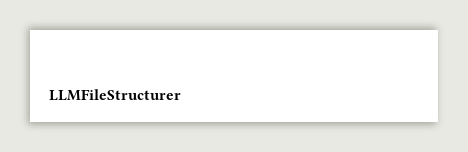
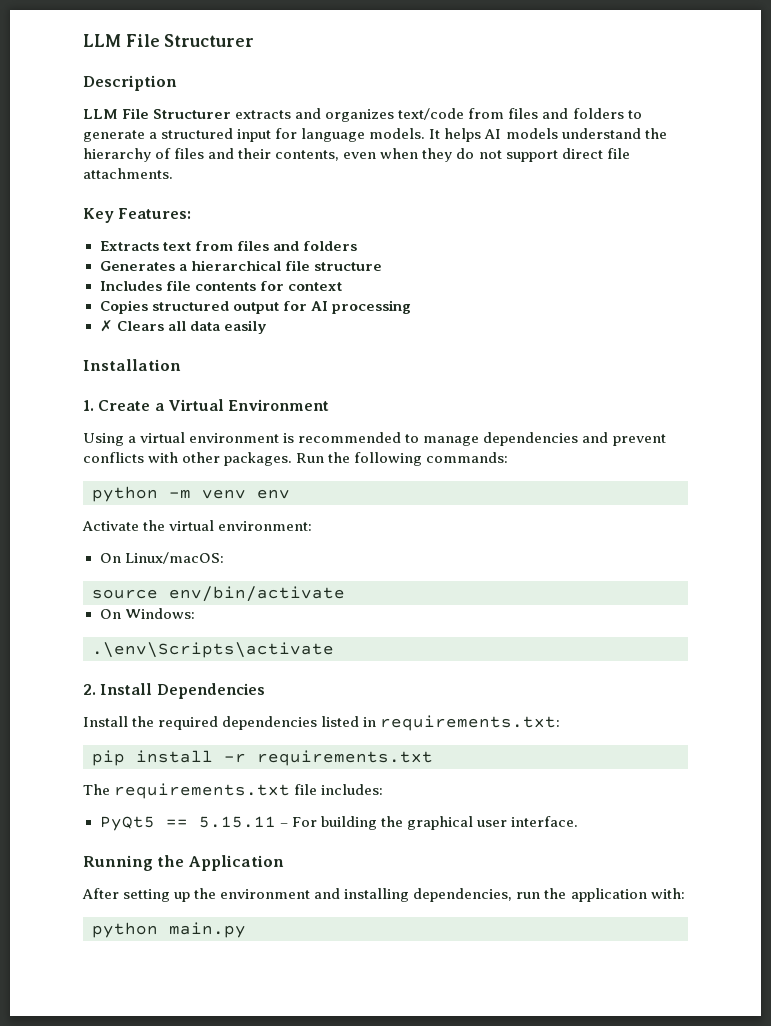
[49,89,181,101] LLMFileStructurer -> [83,34,255,47] [83,75,177,91] [83,108,642,122] [83,128,667,142] [83,148,630,162] [83,168,173,179] [83,208,192,223] [99,240,357,251] [99,260,382,271] [99,280,342,291] [99,300,411,314] [99,320,267,334] [83,359,181,371] [83,399,330,411] [83,432,666,446] [83,452,509,466] [92,486,290,502] [82,520,313,531] [99,552,224,564] [92,586,345,602] [99,608,195,619] [92,642,334,658] [83,683,265,699] [83,715,561,731] [92,750,433,766] [83,783,384,799] [99,816,578,831] [83,855,284,871] [82,888,685,902] [92,922,246,938] LLM File Structurer // Description // LLM File Structurer extracts and organizes text/code from files and folders to generate a structured input for language models. It helps AI models understand the hierarchy of files and their contents, even when they do not support direct file attachments. // Key Features: // Extracts text from files and folders // Generates a hierarchical file structure // Includes file contents for context // Copies structured output for AI processing // ✗ Clears all data easily // Installation // 1. Create a Virtual Environment // Using a virtual environment is recommended to manage dependencies and prevent conflicts with other packages. Run the following commands: // python -m venv env // Activate the virtual environment: // On Linux/macOS: // source env/bin/activate // On Windows: // .\env\Scripts\activate // 2. Install Dependencies // Install the required dependencies listed in requirements.txt: // pip install -r requirements.txt // The requirements.txt file includes: // PyQt5 == 5.15.11 – For building the graphical user interface. // Running the Application // After setting up the environment and installing dependencies, run the application with: // python main.py

